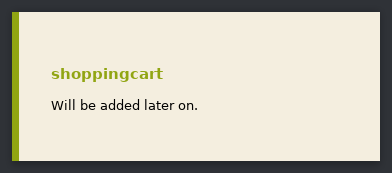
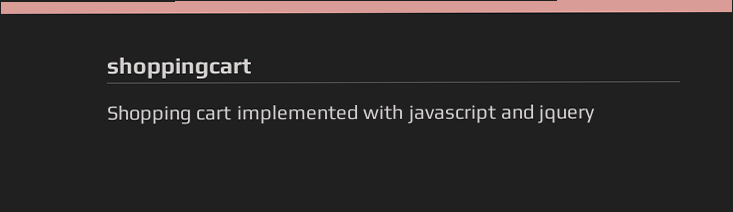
[51,99,198,110] Will be added later on. -> [106,104,597,125] Shopping cart implemented with javascript and jquery

